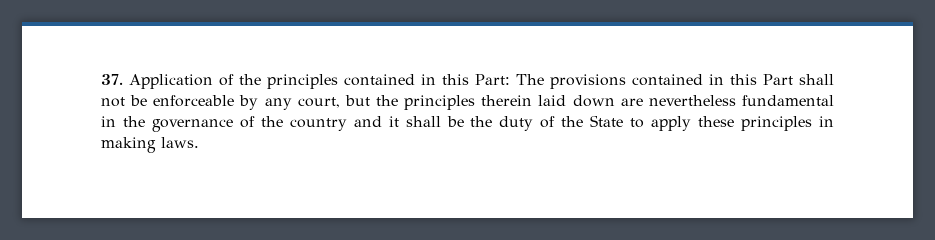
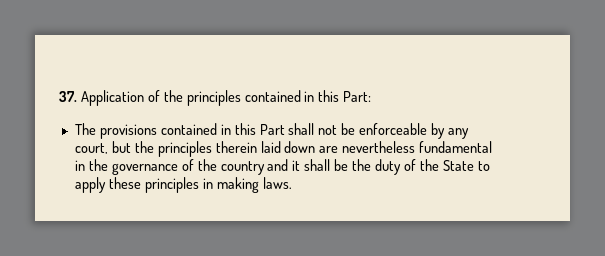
(510, 79) none -> (372, 96) //

